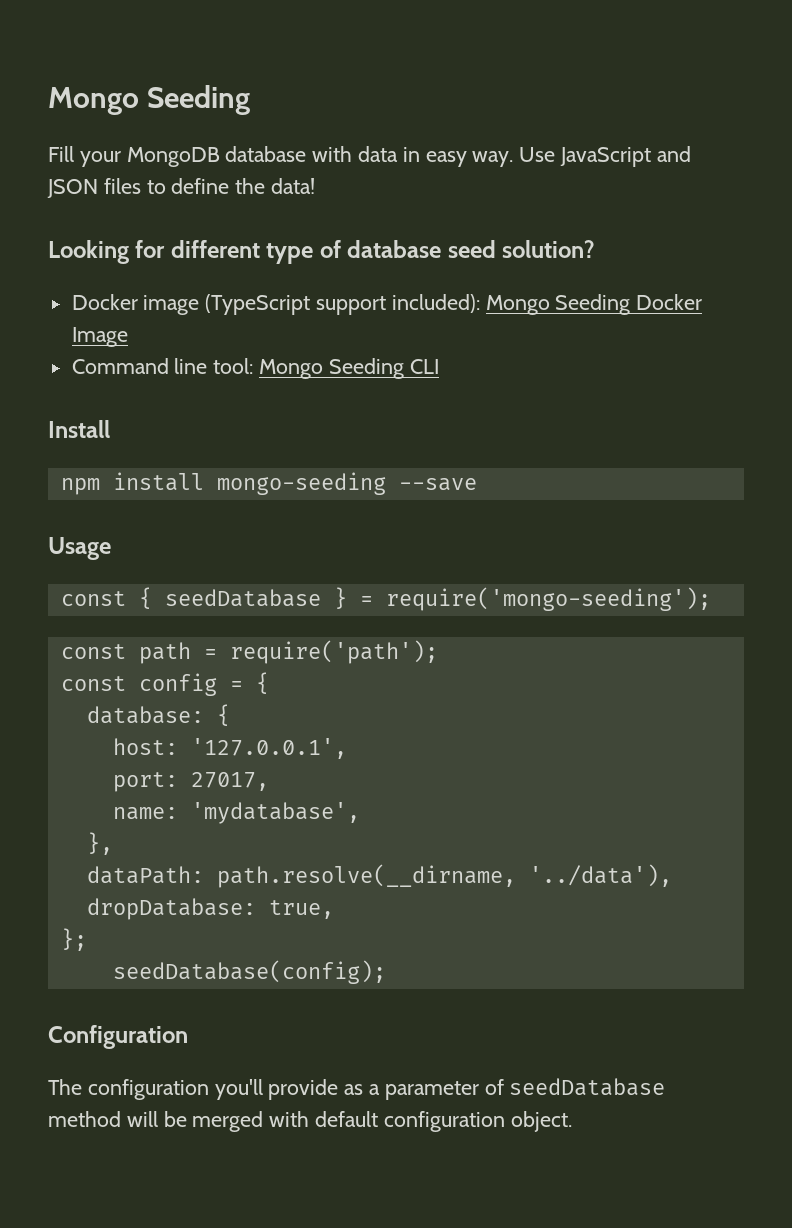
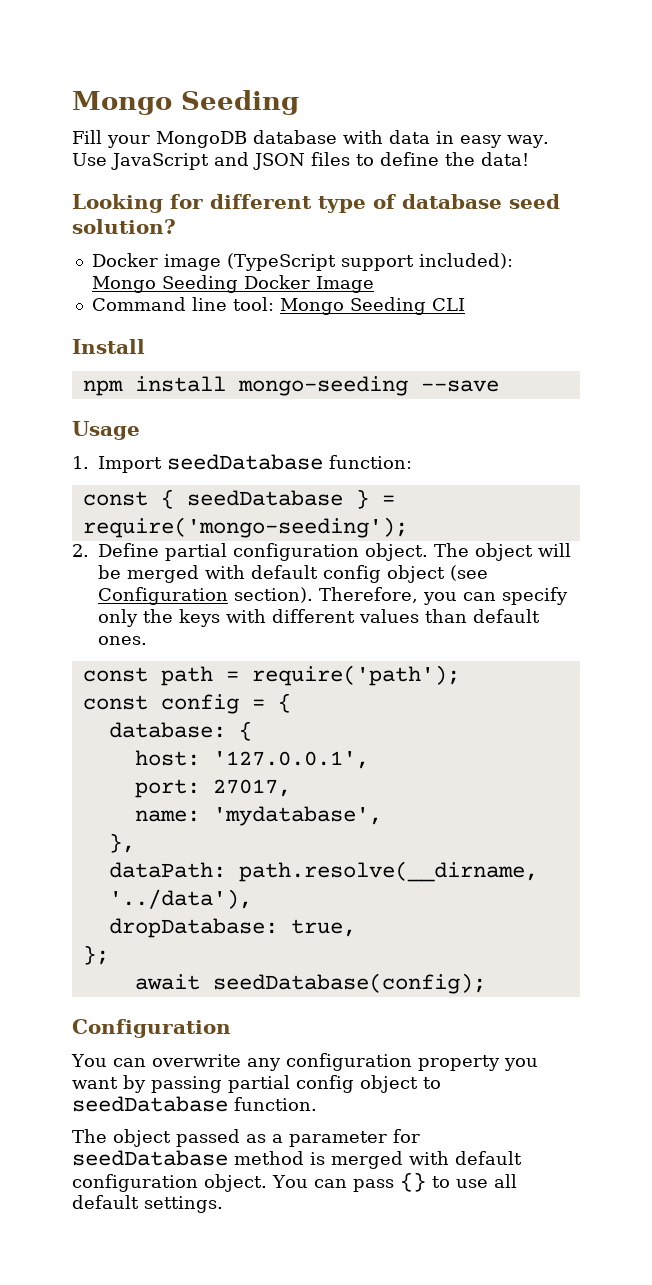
(111, 548) none -> [72,454,412,473] // 1. Import seedDatabase function:
(711, 599) none -> [72,543,571,561] [98,565,488,583] [98,587,568,605] [98,609,540,627] [98,636,147,645] // 2. Define partial configuration object. The object will be merged with default config object (see Configuration section). Therefore, you can specify only the keys with different values than default ones.
(87, 939) none -> [134,974,200,990] await
[48,1079,339,1100] The configuration you'll provide -> [71,1053,538,1071] [72,1075,441,1093] [72,1096,317,1112] [72,1129,240,1147] You can overwrite any configuration property you want by passing partial config object to seedDatabase function. // The object passed
[484,1079,504,1095] of -> [393,1129,420,1143] for
[126,1111,187,1127] will be -> [310,1152,325,1165] is
(572, 1121) none -> [272,1172,517,1192] [72,1195,223,1213] You can pass {} to use all default settings.

